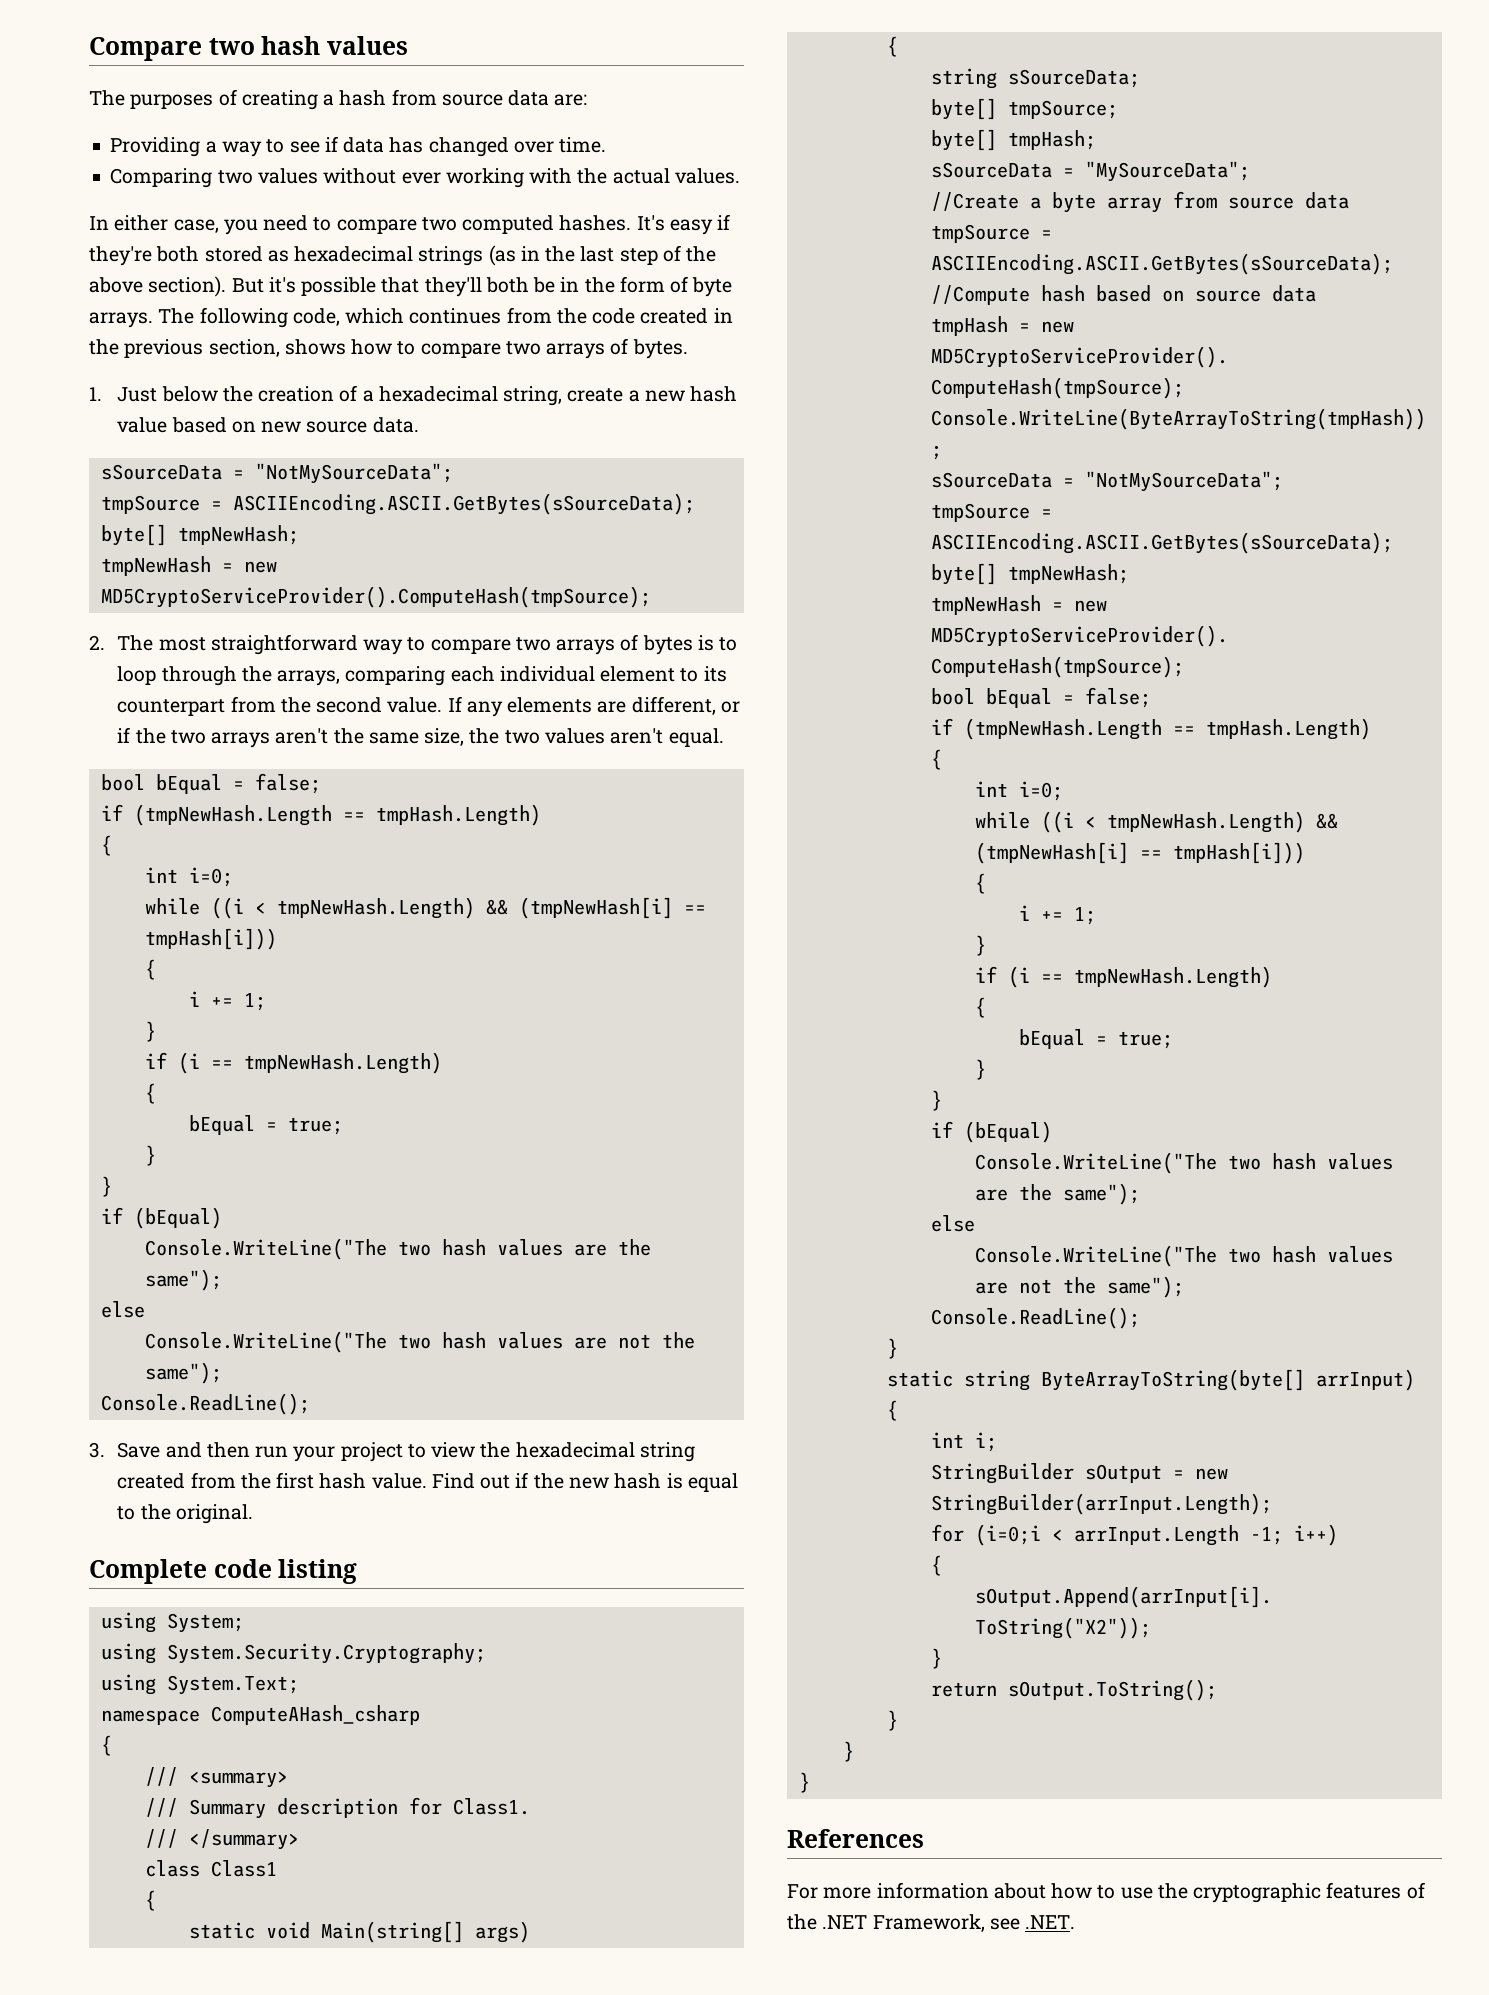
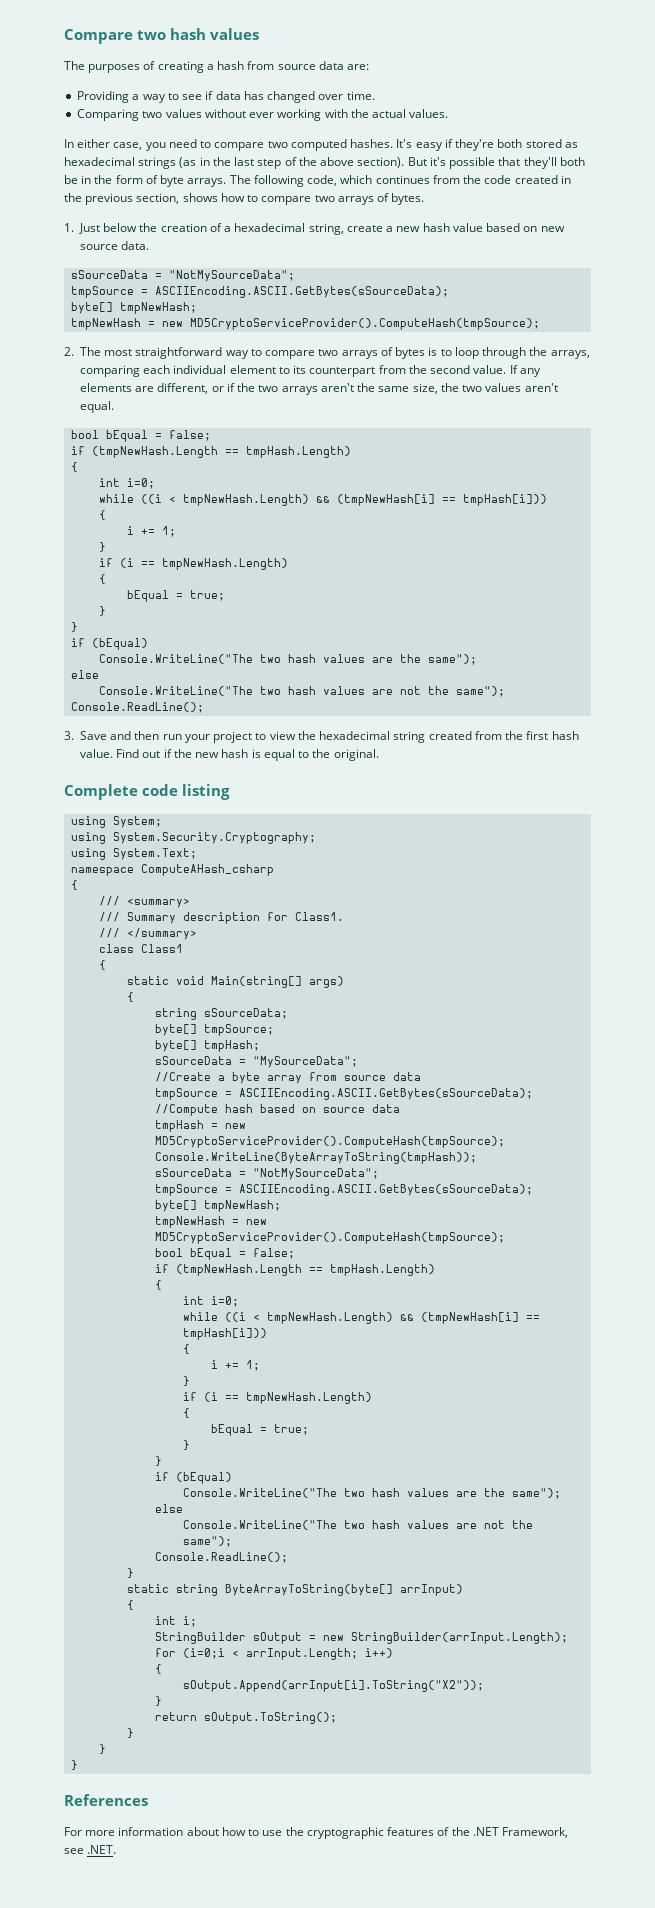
[1073,1525,1283,1546] arrInput.Length -1; -> [246,1648,359,1660] arrInput.Length;

